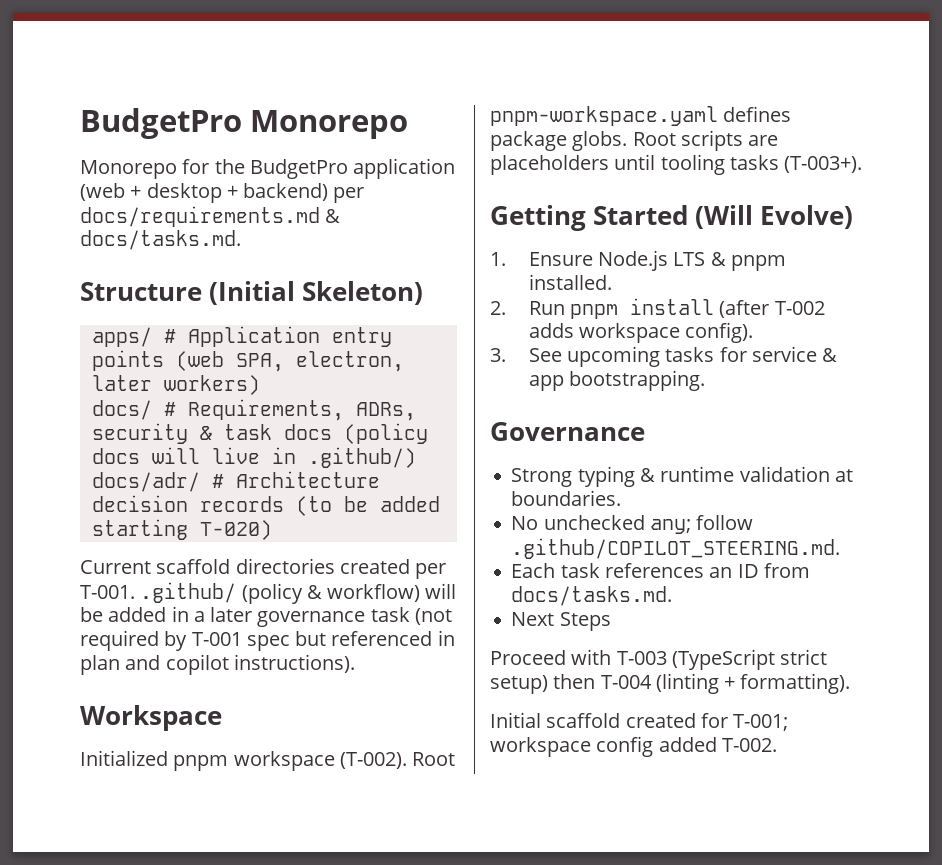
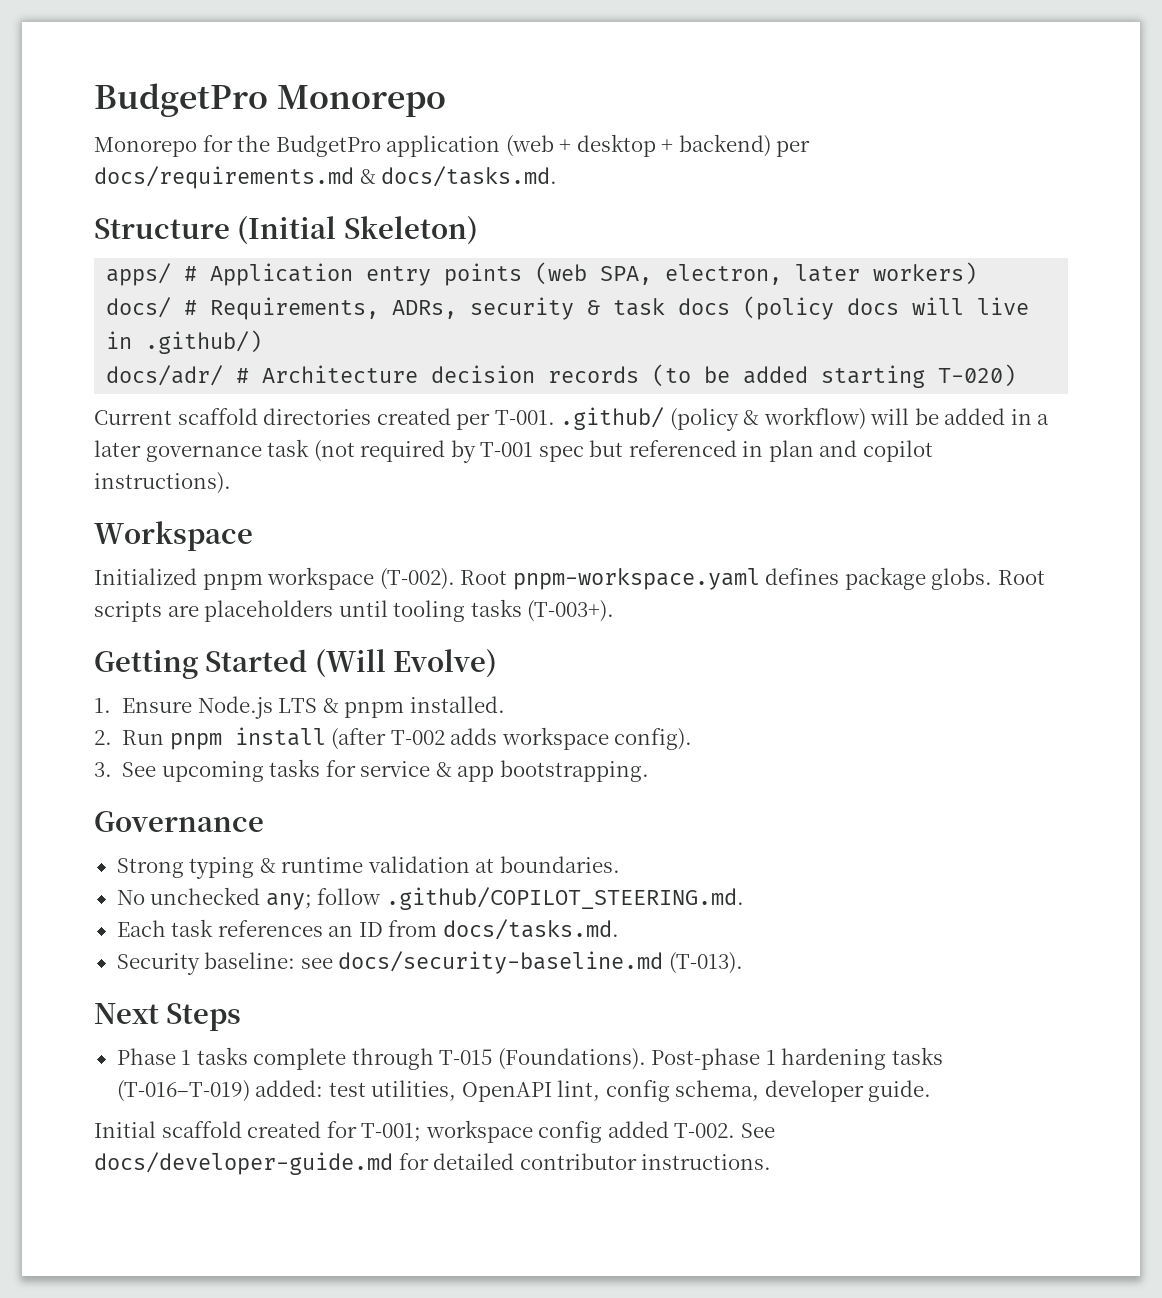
[511,612,611,631] [490,649,828,670] [490,673,851,694] Next Steps // Proceed with T-003 (TypeScript strict setup) then T-004 (linting + formatting). -> [116,951,743,975] [94,1003,242,1031] [116,1047,943,1070] [116,1080,932,1102] Security baseline: see docs/security-baseline.md (T-013). // Next Steps // Phase 1 tasks complete through T-015 (Foundations). Post-phase 1 hardening tasks (T-016–T-019) added: test utilities, OpenAPI lint, config schema, developer guide.
(777, 745) none -> [740,1123,775,1138] [94,1152,772,1175] See docs/developer-guide.md for detailed contributor instructions.

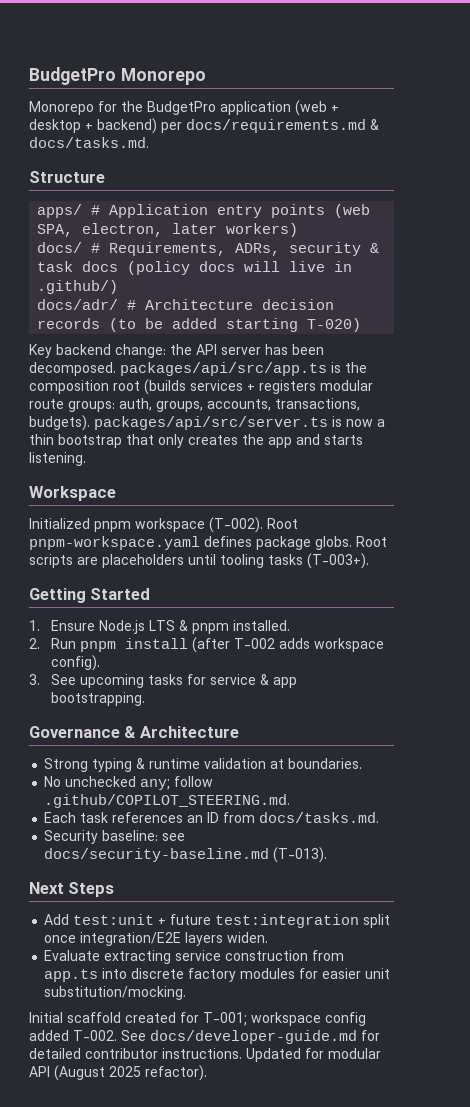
[237,216,478,245] (Initial Skeleton) -> (105, 177) none
[94,407,1050,431] [94,439,933,463] [94,472,231,494] Current scaffold directories created per T-001. .github/ (policy & workflow) will be added in a later governance task (not required by T-001 spec but referenced in plan and copilot instructions). -> [29,344,324,358] [29,362,367,376] [29,379,373,395] [29,398,360,412] [29,415,385,431] [29,434,363,448] [29,452,86,466] Key backend change: the API server has been decomposed. packages/api/src/app.ts is the composition root (builds services + registers modular route groups: auth, groups, accounts, transactions, budgets). packages/api/src/server.ts is now a thin bootstrap that only creates the app and starts listening.
[314,649,498,678] (Will Evolve) -> (151, 594) none
(264, 821) none -> [124,726,239,738] & Architecture
[116,1047,943,1070] [116,1080,932,1102] Phase 1 tasks complete through T-015 (Foundations). Post-phase 1 hardening tasks (T-016–T-019) added: test utilities, OpenAPI lint, config schema, developer guide. -> [44,914,391,928] [44,932,269,946] [44,950,345,964] [44,968,391,982] [44,986,187,1000] Add test:unit + future test:integration split once integration/E2E layers widen. // Evaluate extracting service construction from app.ts into discrete factory modules for easier unit substitution/mocking.
(772, 1162) none -> [246,1048,381,1062] [29,1065,207,1081] Updated for modular API (August 2025 refactor).

